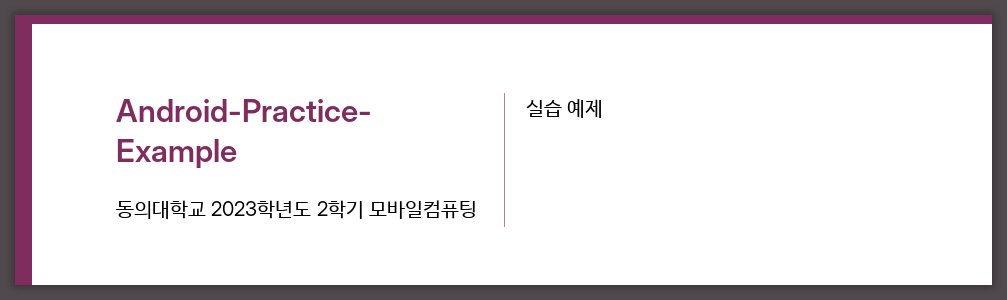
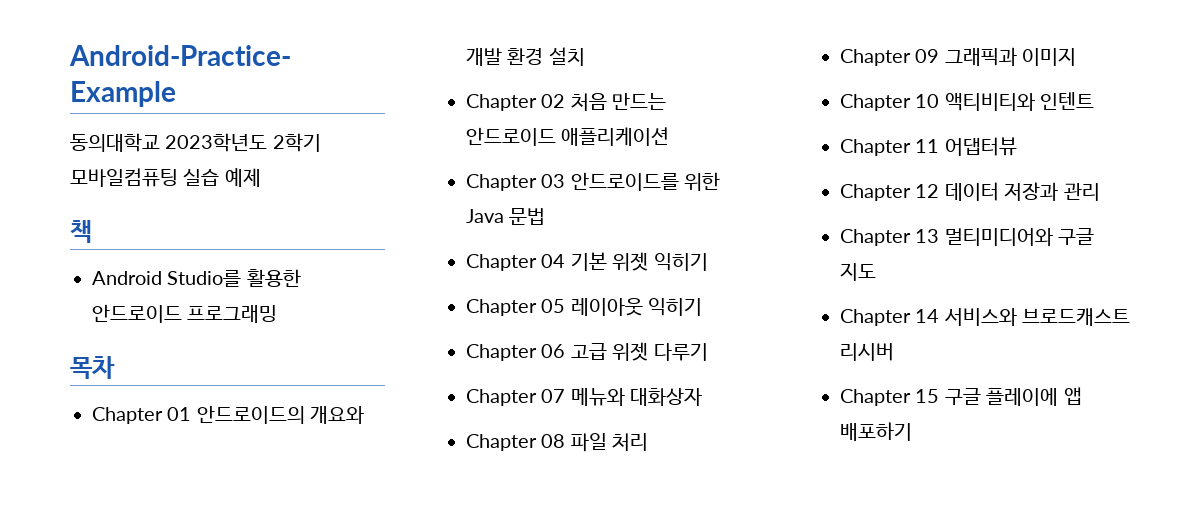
(604, 108) none -> [70,220,92,243] [92,269,301,287] [92,304,278,323] [70,356,115,379] [92,405,365,424] [466,47,585,66] [466,93,667,111] [466,127,670,146] [466,172,721,191] [466,208,546,225] [466,252,708,271] [466,298,703,316] [466,342,708,361] [466,388,703,406] [466,433,649,452] [840,47,1077,66] [840,92,1095,111] [840,137,1017,156] [840,182,1100,201] [840,228,1095,246] [840,263,876,281] [840,308,1131,326] [840,343,894,361] [840,387,1082,406] [840,422,912,441] // 책 // Android Studio를 활용한 안드로이드 프로그래밍 // 목차 // Chapter 01 안드로이드의 개요와 개발 환경 설치 // Chapter 02 처음 만드는 안드로이드 애플리케이션 // Chapter 03 안드로이드를 위한 Java 문법 // Chapter 04 기본 위젯 익히기 // Chapter 05 레이아웃 익히기 // Chapter 06 고급 위젯 다루기 // Chapter 07 메뉴와 대화상자 // Chapter 08 파일 처리 // Chapter 09 그래픽과 이미지 // Chapter 10 액티비티와 인텐트 // Chapter 11 어댑터뷰 // Chapter 12 데이터 저장과 관리 // Chapter 13 멀티미디어와 구글 지도 // Chapter 14 서비스와 브로드캐스트 리시버 // Chapter 15 구글 플레이에 앱 배포하기

